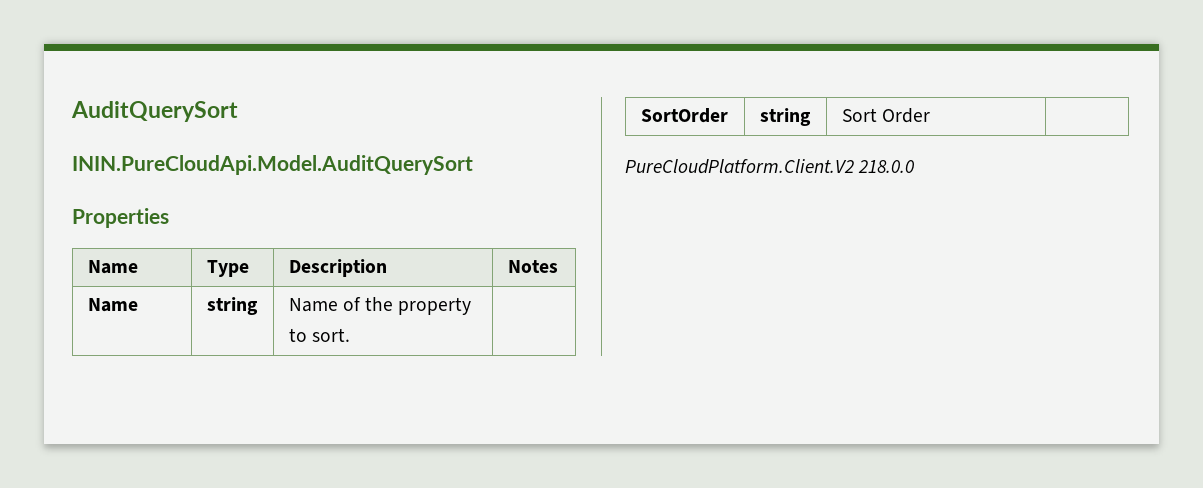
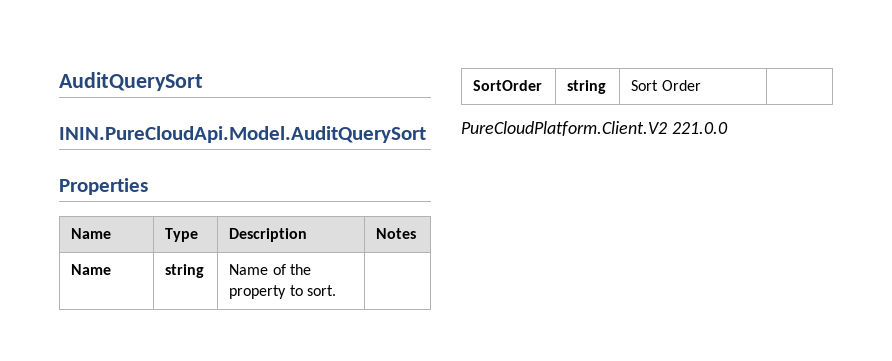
[858,160,915,173] 218.0.0 -> [671,122,728,134] 221.0.0

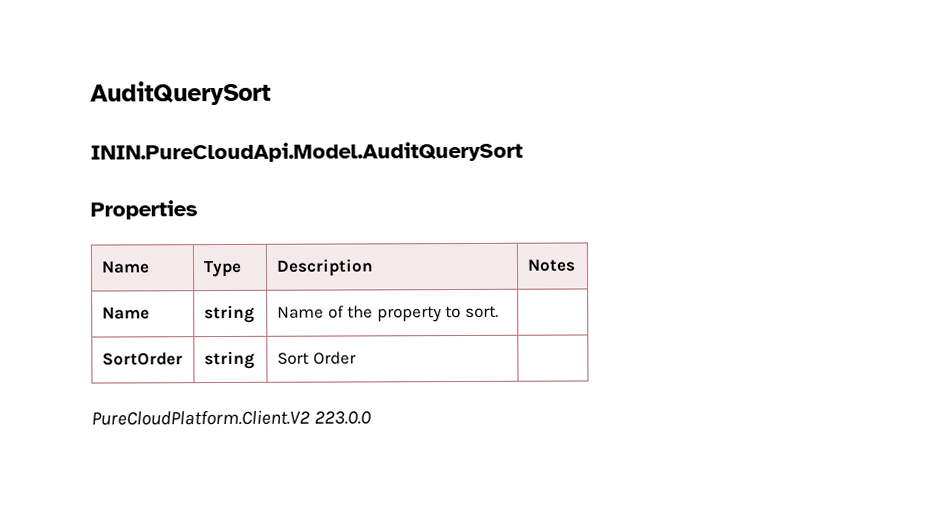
[671,122,728,134] 221.0.0 -> [314,410,373,425] 223.0.0

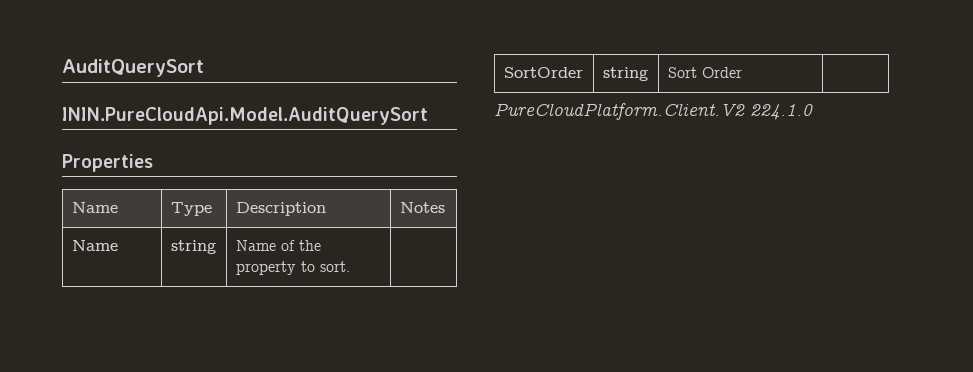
[314,410,373,425] 223.0.0 -> [750,104,813,120] 224.1.0

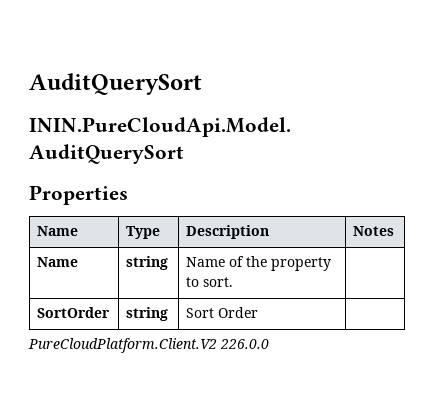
[750,104,813,120] 224.1.0 -> [220,339,269,349] 226.0.0

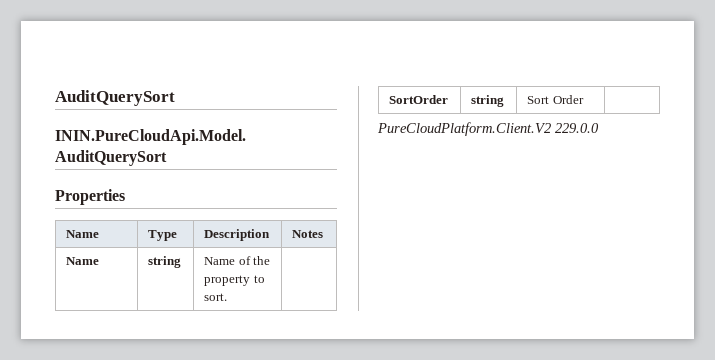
[220,339,269,349] 226.0.0 -> [555,123,599,133] 229.0.0

